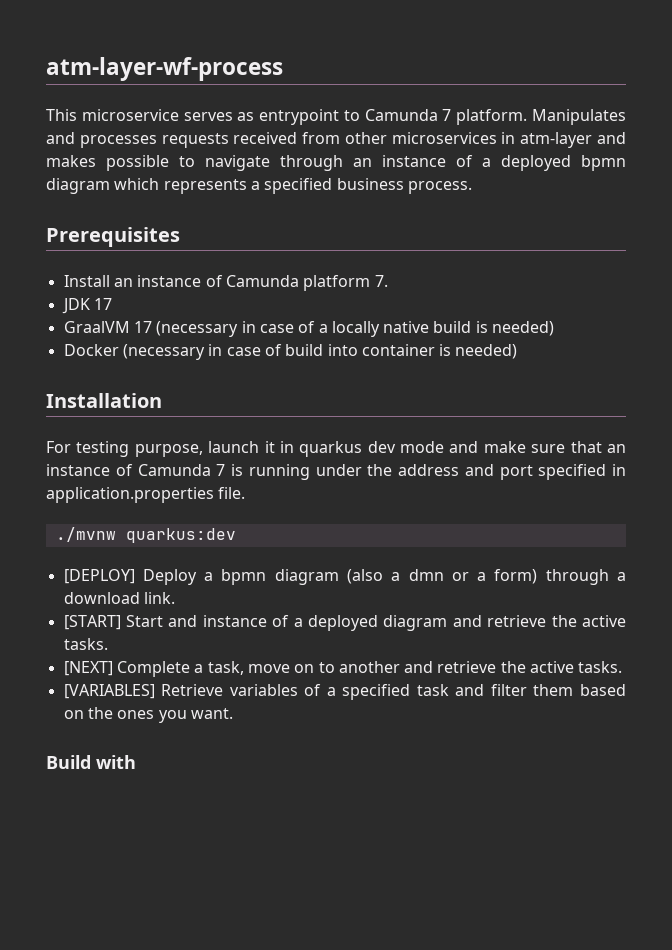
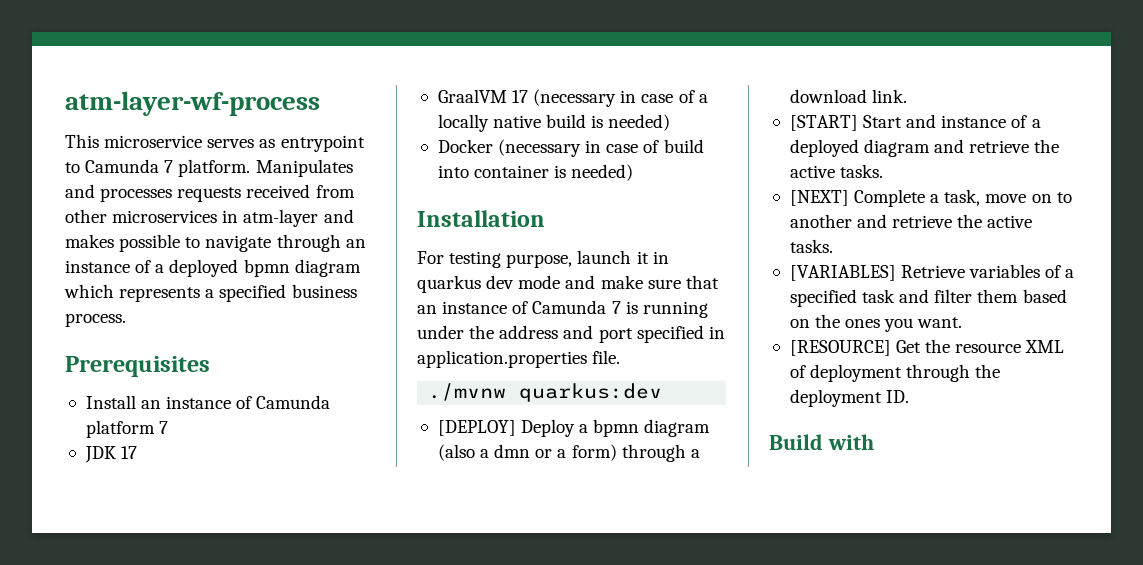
[374,275,388,287] 7. -> [159,421,169,434] 7
(233, 713) none -> [789,339,1065,356] [789,364,1001,382] [789,389,910,407] // [RESOURCE] Get the resource XML of deployment through the deployment ID.

